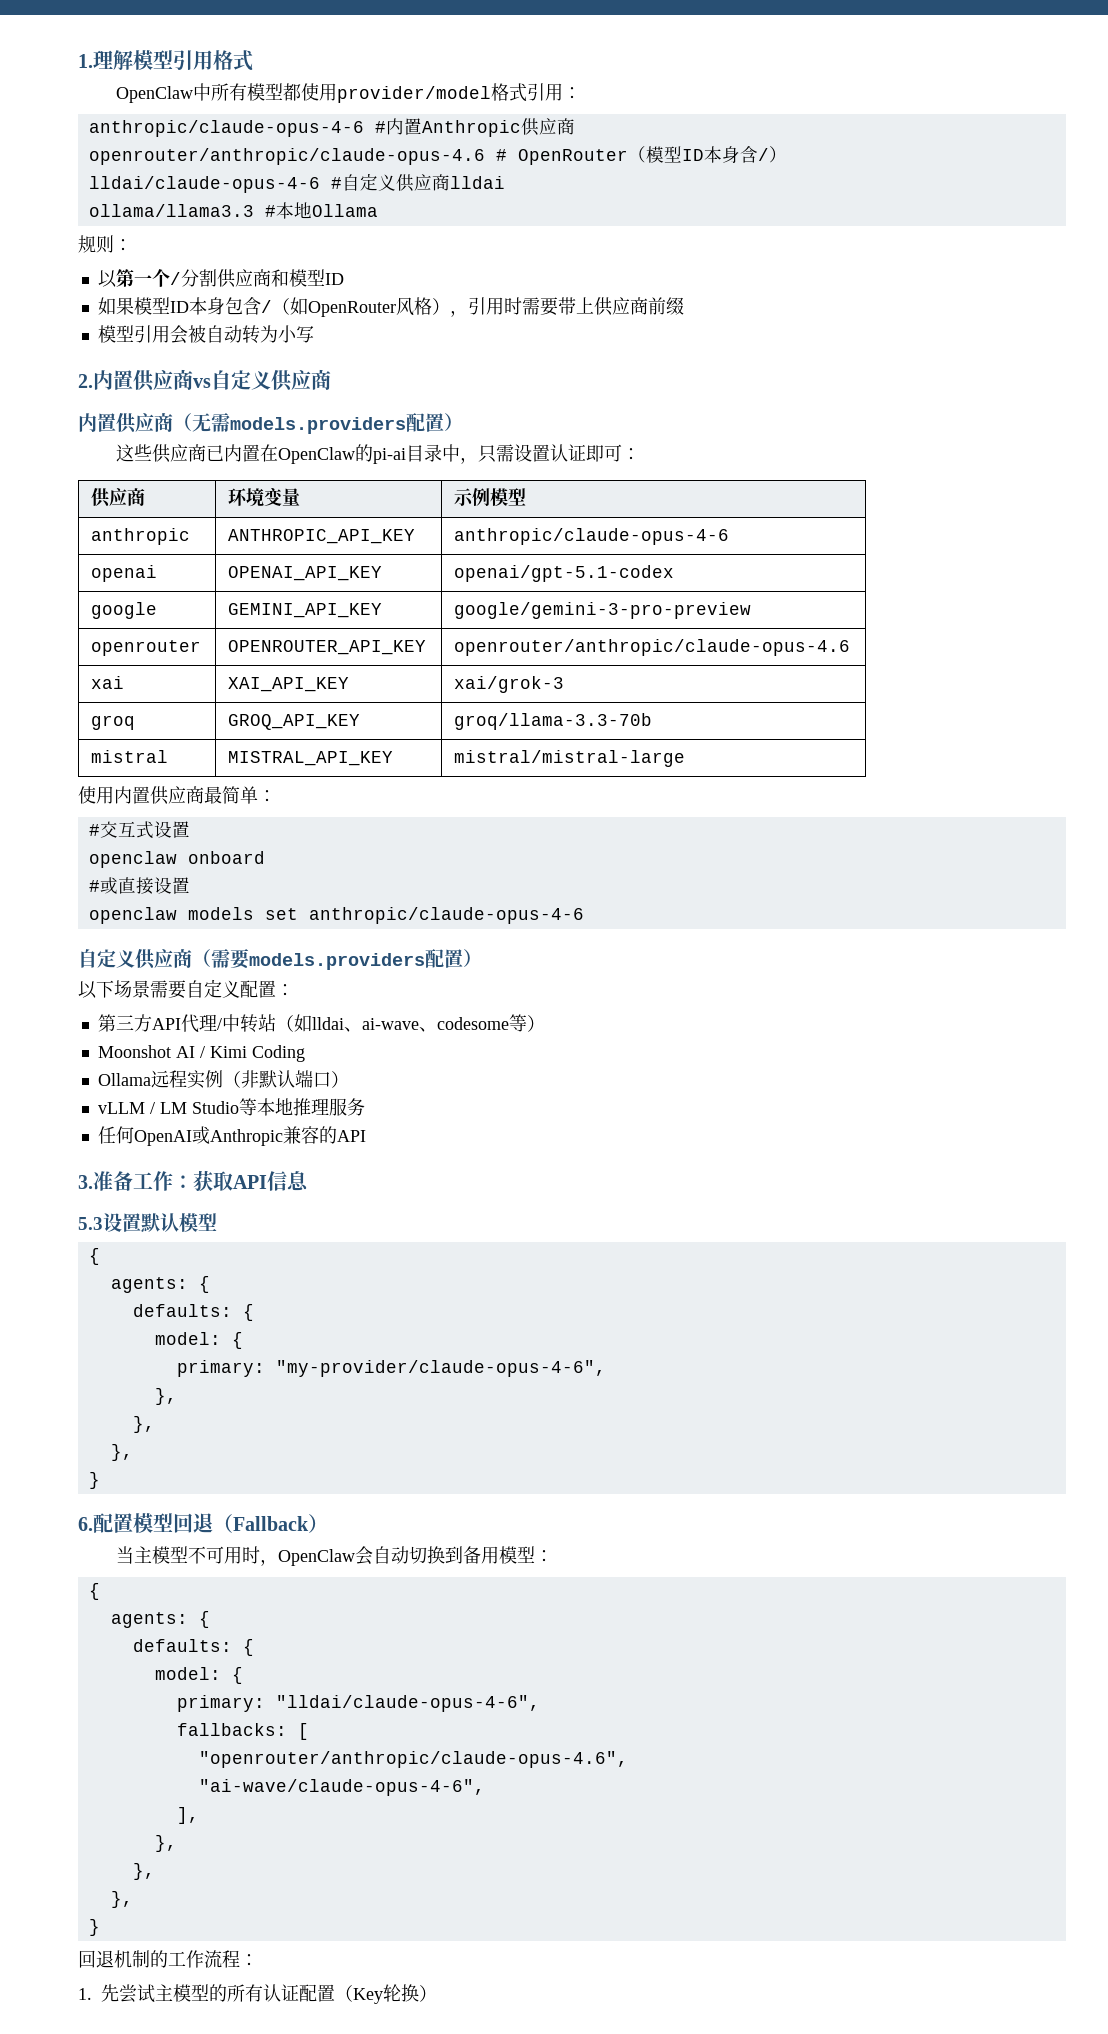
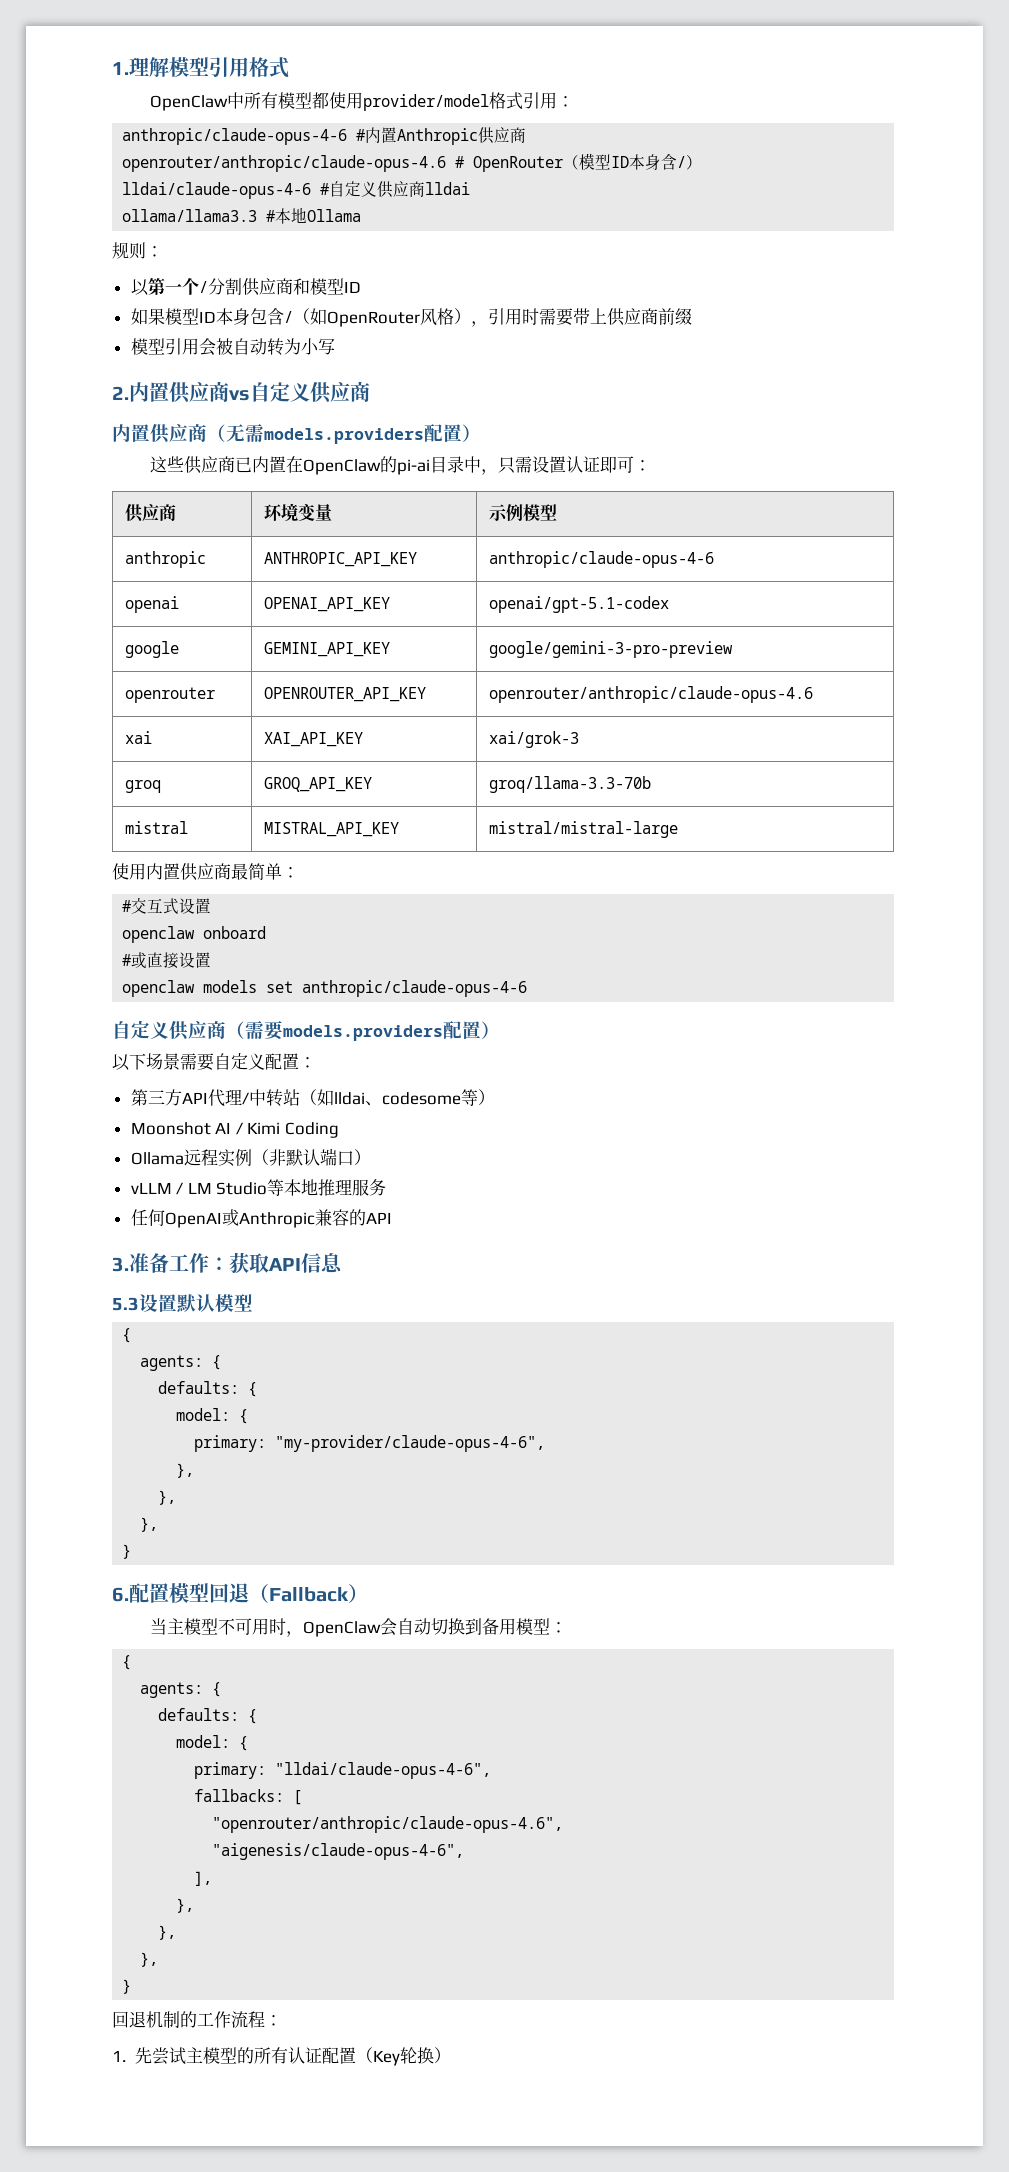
[361,1018,437,1032] ai-wave、 -> (382, 1103) none
[198,1779,485,1796] "ai-wave/claude-opus-4-6", -> [212,1843,465,1860] "aigenesis/claude-opus-4-6",

